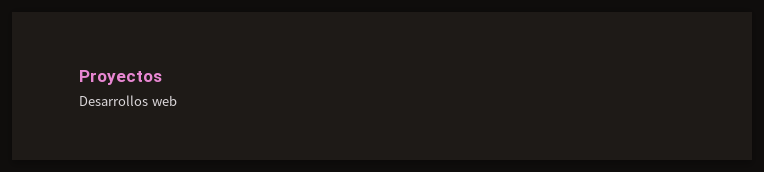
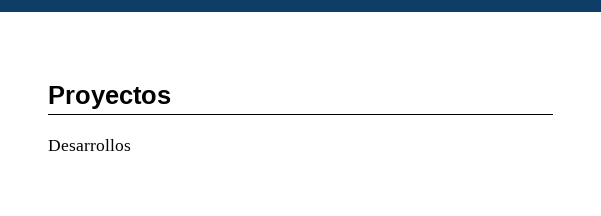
[151,95,177,106] web -> (131, 145) none

